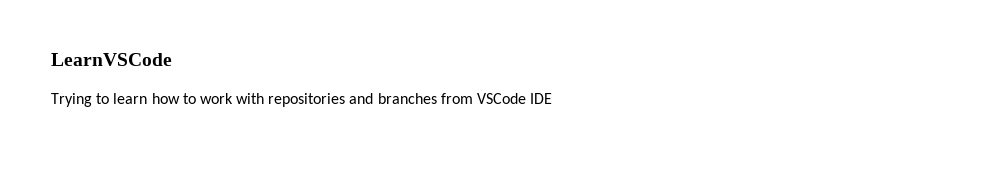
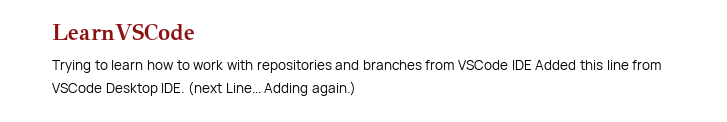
(553, 98) none -> [535,60,662,70] [52,81,356,96] Added this line from VSCode Desktop IDE. (next Line... Adding again.)

